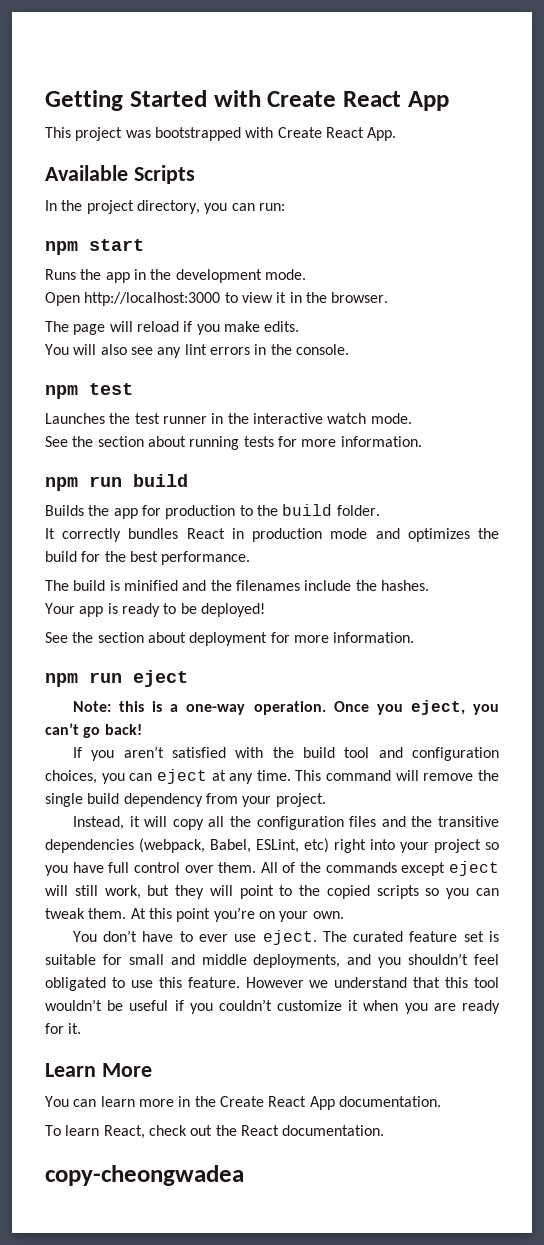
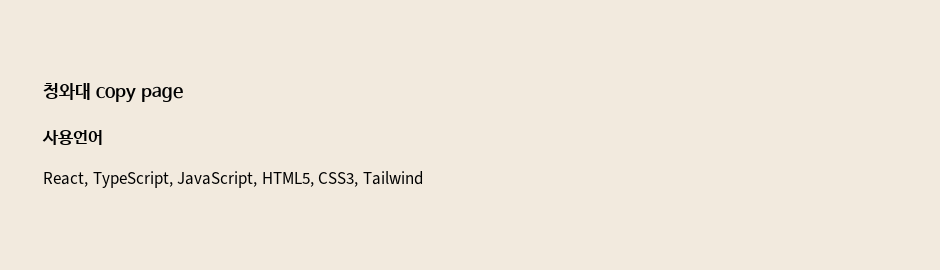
[45,90,449,111] [45,127,397,141] [45,165,195,184] [45,200,285,214] [45,239,144,255] [45,269,306,283] [45,292,389,306] [45,321,300,335] [45,344,349,358] [45,383,133,399] [45,413,412,424] [45,436,422,450] [45,474,188,491] [45,504,380,519] [45,528,500,542] [45,551,251,565] [45,580,429,591] [45,603,265,617] [45,632,415,646] [45,670,188,687] [72,700,499,715] [45,723,142,738] [72,746,500,761] [45,769,499,784] [45,793,326,807] [72,816,500,830] [45,838,499,853] [45,861,499,876] [45,885,500,899] [45,907,344,922] [72,930,500,945] [45,953,500,968] [45,977,499,991] [45,999,501,1014] [45,1023,82,1034] [45,1063,152,1077] [45,1096,441,1110] [45,1125,385,1139] [45,1165,244,1186] Getting Started with Create React App // This project was bootstrapped with Create React App. // Available Scripts // In the project directory, you can run: // npm start // Runs the app in the development mode. // Open http://localhost:3000 to view it in the browser. // The page will reload if you make edits. // You will also see any lint errors in the console. // npm test // Launches the test runner in the interactive watch mode. // See the section about running tests for more information. // npm run build // Builds the app for production to the build folder. // It correctly bundles React in production mode and optimizes the build for the best performance. // The build is minified and the filenames include the hashes. // Your app is ready to be deployed! // See the section about deployment for more information. // npm run eject // Note: this is a one-way operation. Once you eject, you can’t go back! // If you aren’t satisfied with the build tool and configuration choices, you can eject at any time. This command will remove the single build dependency from your project. // Instead, it will copy all the configuration files and the transitive dependencies (webpack, Babel, ESLint, etc) right into your project so you have full control over them. All of the commands except eject will still work, but they will point to the copied scripts so you can tweak them. At this point you’re on your own. // You don’t have to ever use eject. The curated feature set is suitable for small and middle deployments, and you shouldn’t feel obligated to use this feature. However we understand that this tool wouldn’t be useful if you couldn’t customize it when you are ready for it. // Learn More // You can learn more in the Create React App documentation. // To learn React, check out the React documentation. // copy-cheongwadea -> [43,83,183,103] [42,130,103,145] [43,171,423,188] 청와대 copy page // 사용언어 // React, TypeScript, JavaScript, HTML5, CSS3, Tailwind

